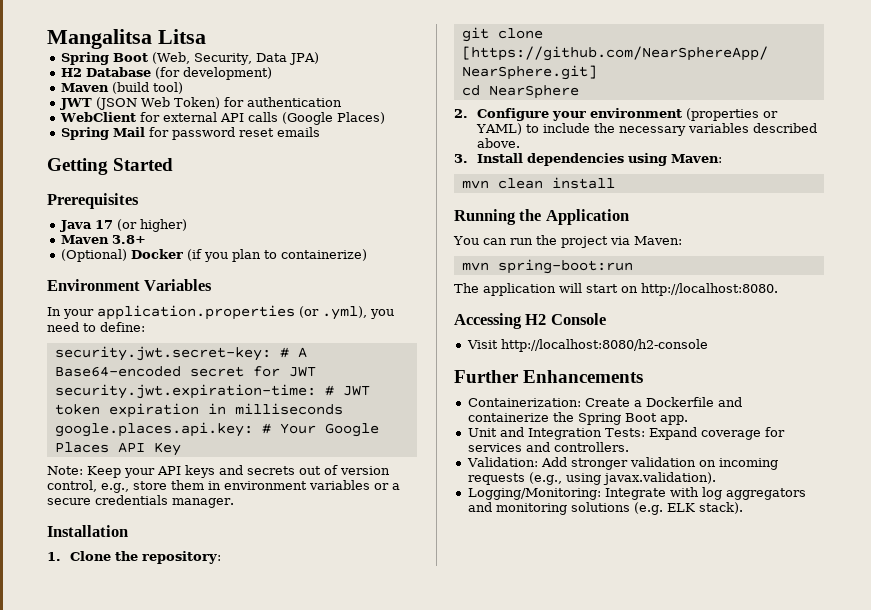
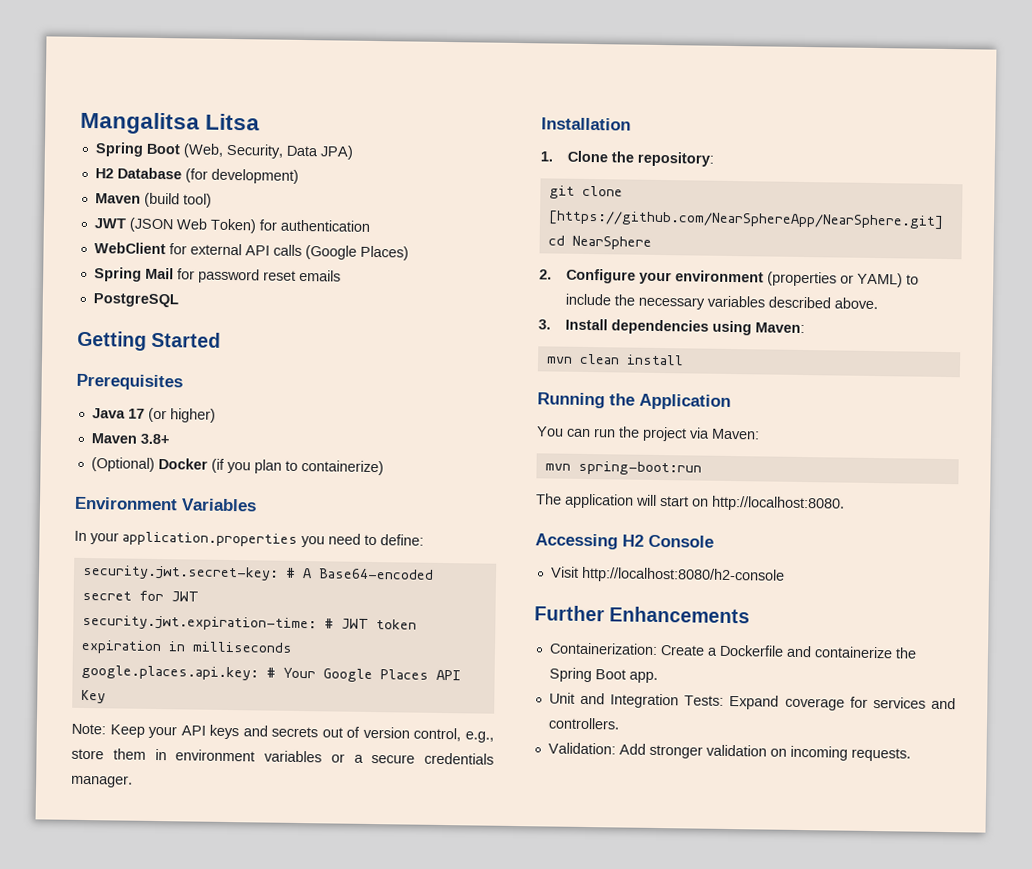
(320, 132) none -> [92,293,179,308] // PostgreSQL
[299,306,367,320] (or .yml), -> (298, 539) none
[467,472,716,485] [467,487,806,500] [467,502,743,515] requests (e.g., using javax.validation). // Logging/Monitoring: Integrate with log aggregators and monitoring solutions (e.g. ELK stack). -> [850,747,911,762] requests.

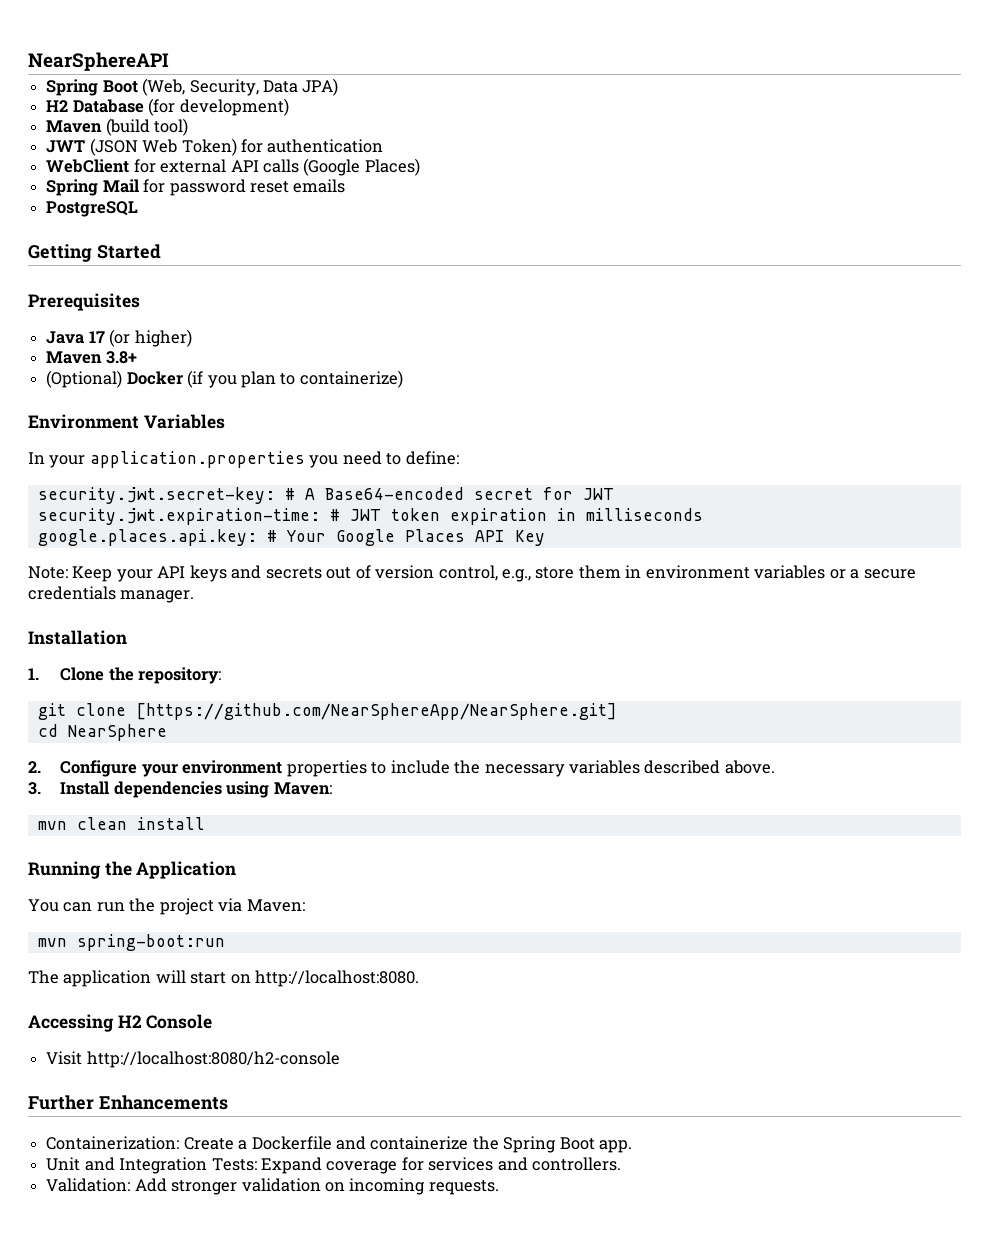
[80,111,261,135] Mangalitsa Litsa -> [28,52,169,71] NearSphereAPI
[766,271,903,288] (properties or YAML) -> [286,760,367,777] properties

